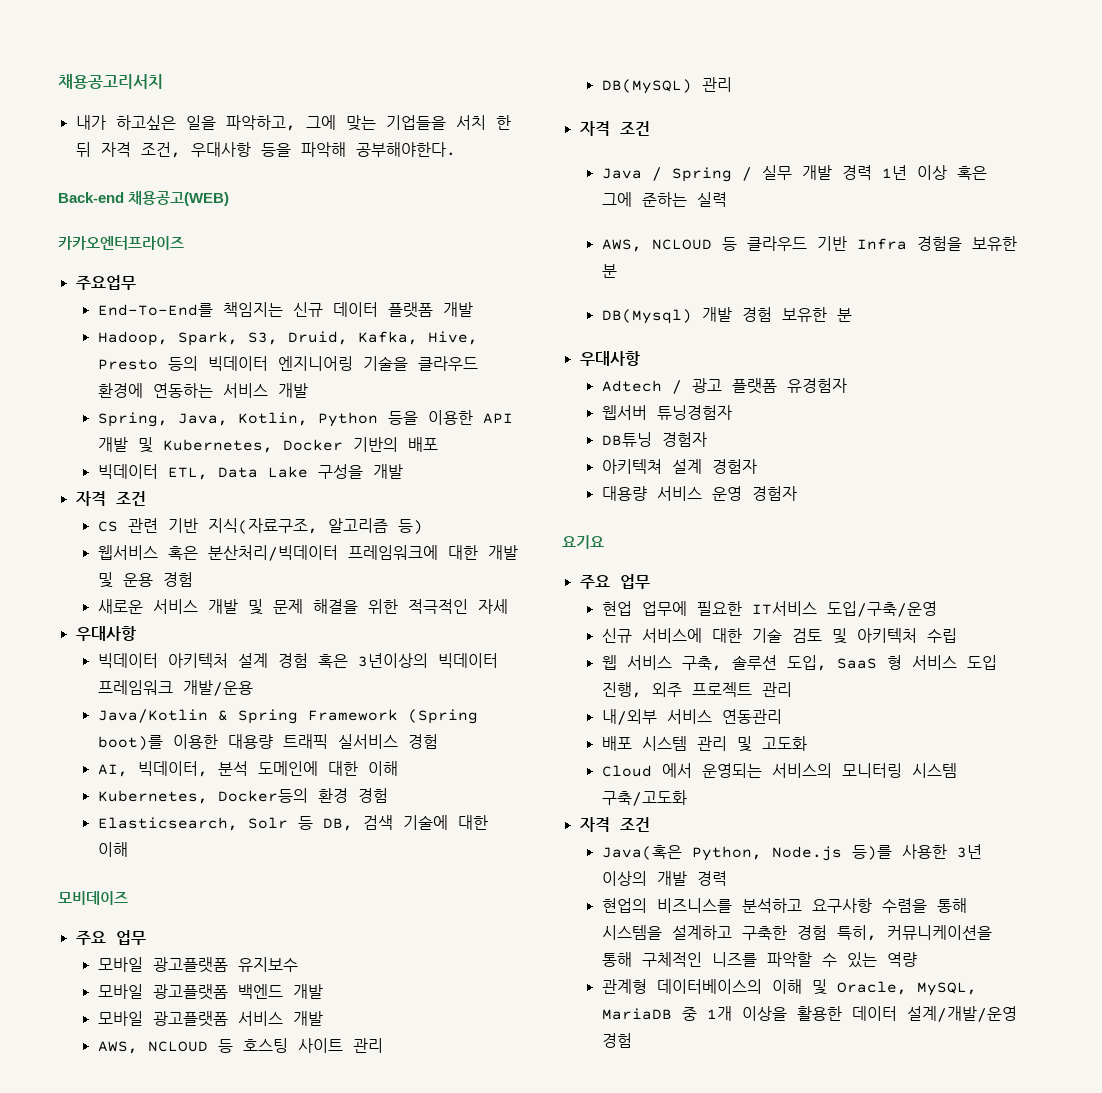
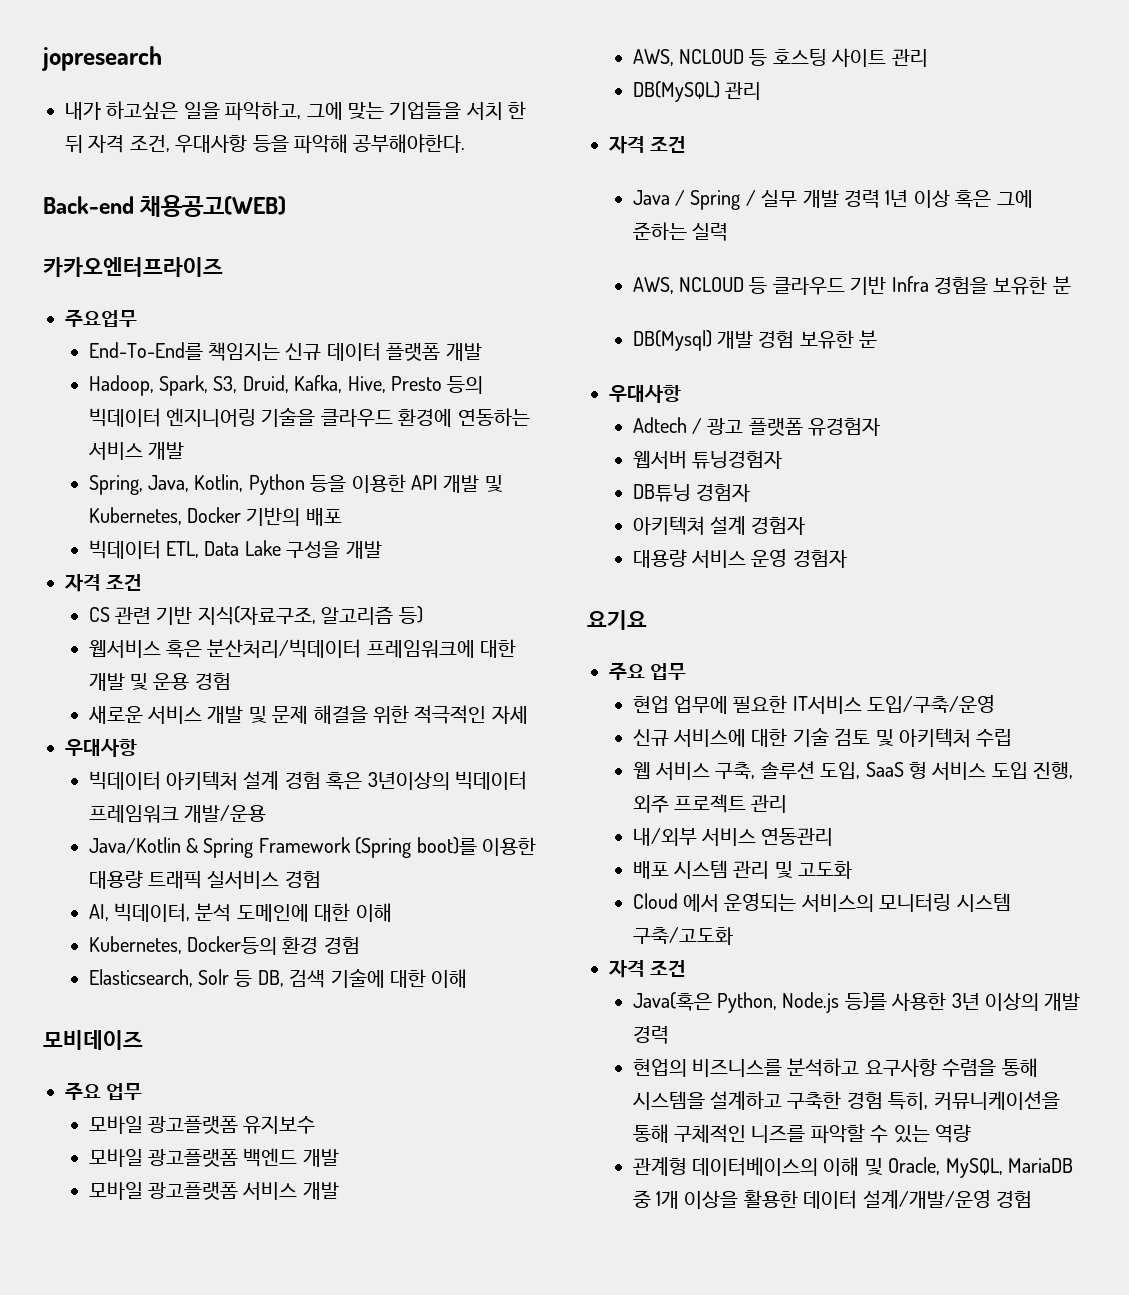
[58,74,163,89] 채용공고리서치 -> [42,46,162,71] jopresearch

